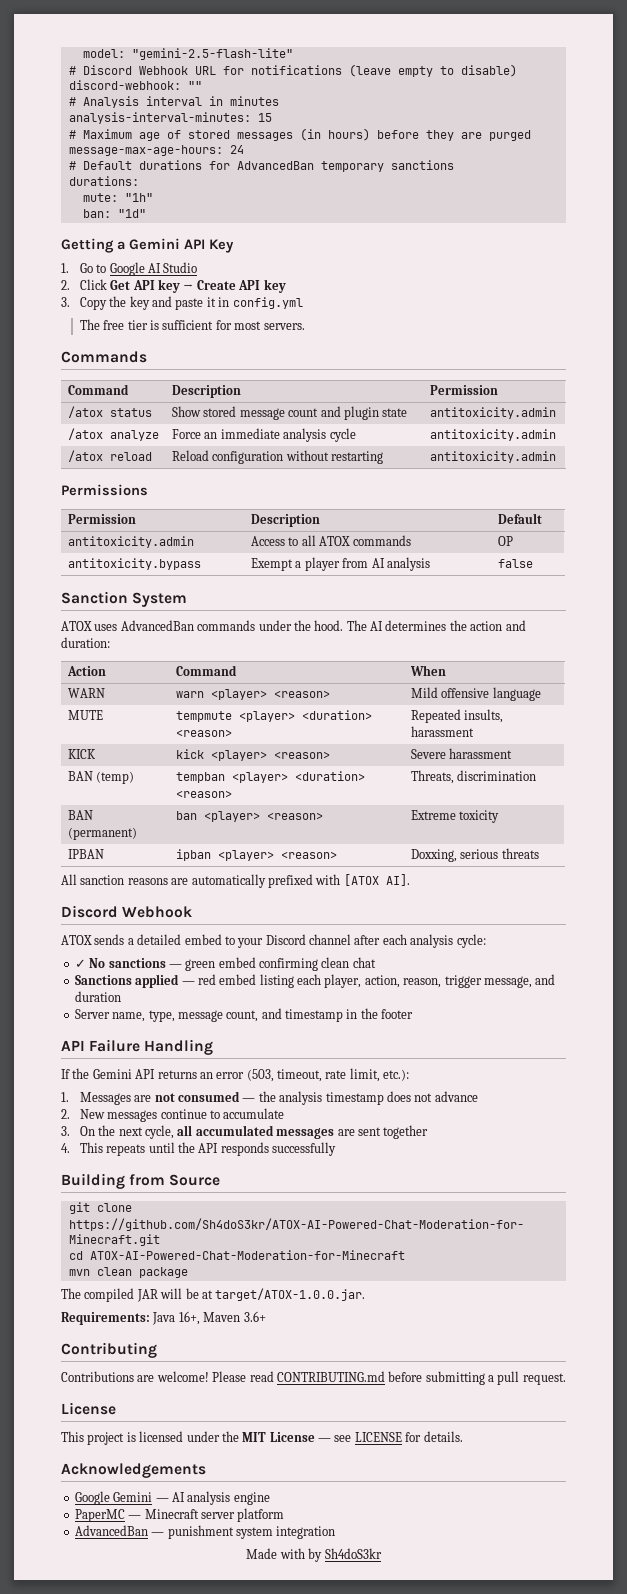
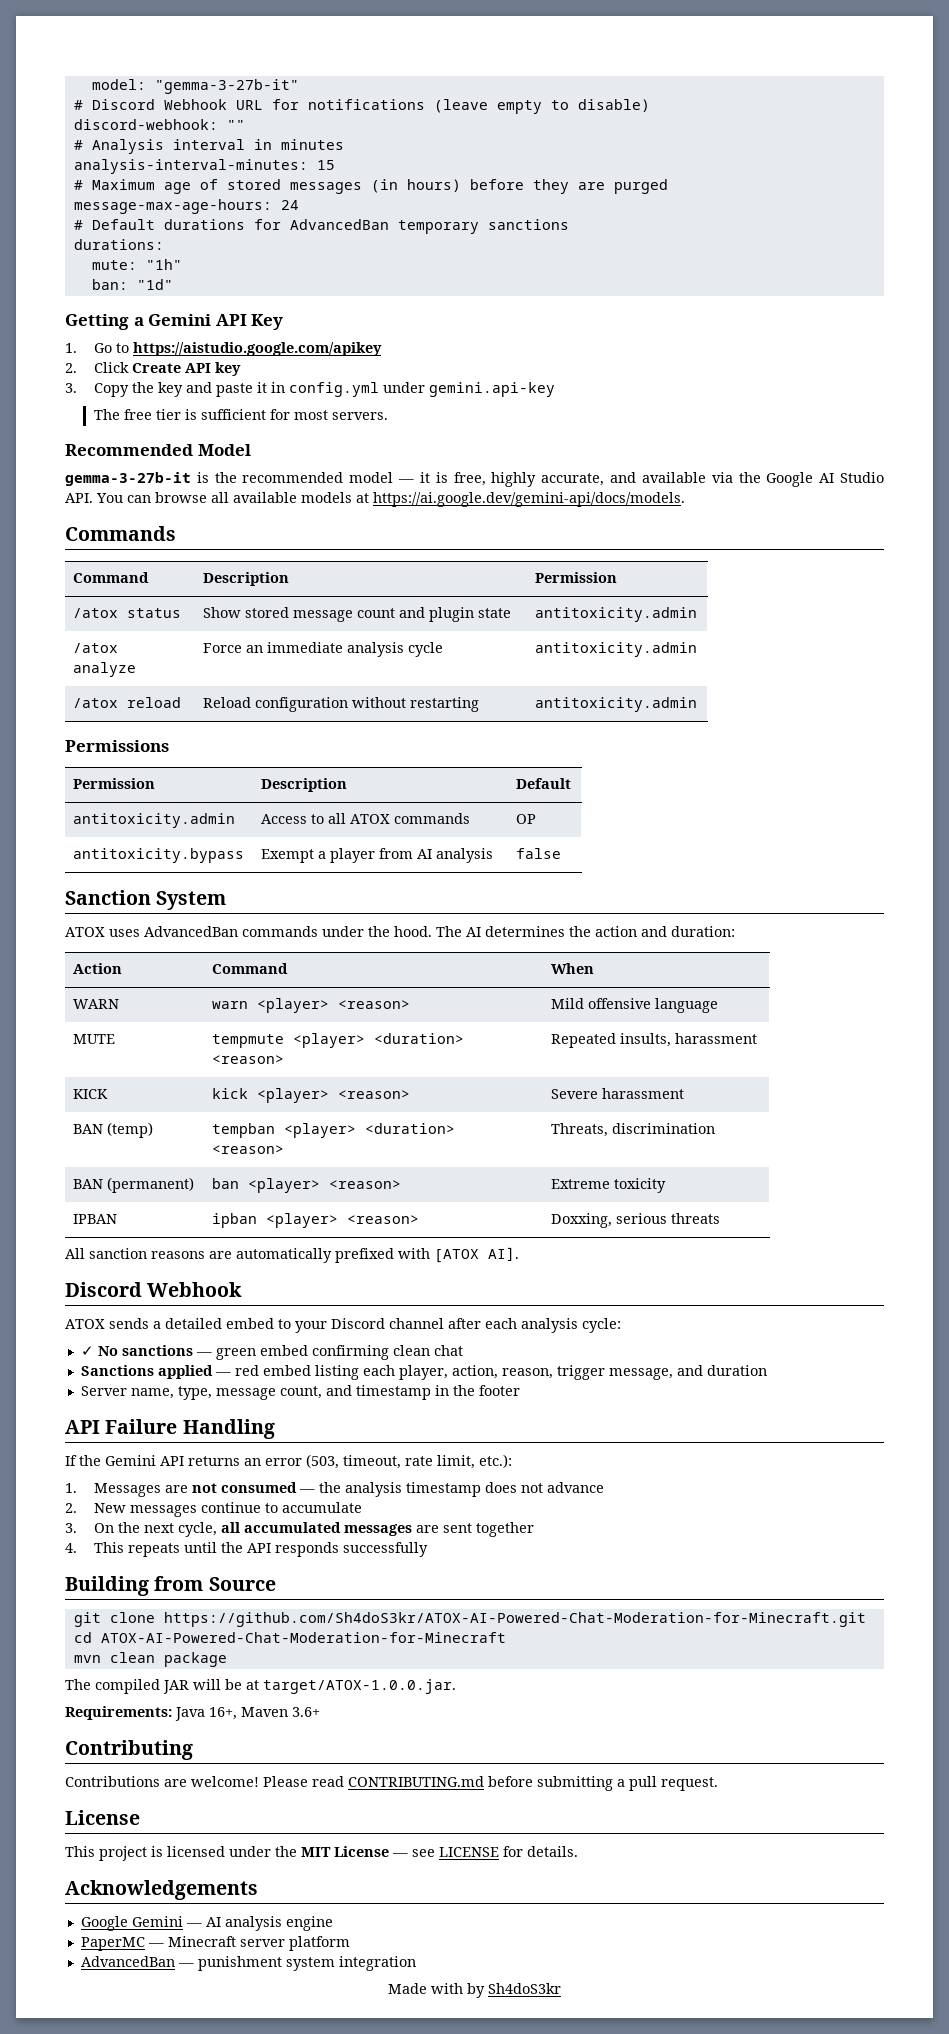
[131,48,293,60] "gemini-2.5-flash-lite" -> [154,79,299,94] "gemma-3-27b-it"
[109,262,198,276] Google AI Studio -> [132,342,382,356] https://aistudio.google.com/apikey
[110,279,194,293] Get API key → -> (129, 367) none
(303, 303) none -> [382,382,555,397] under gemini.api-key
(305, 326) none -> [65,444,251,456] [65,472,885,487] [65,492,685,507] // Recommended Model // gemma-3-27b-it is the recommended model — it is free, highly accurate, and available via the Google AI Studio API. You can browse all available models at https://ai.google.dev/gemini-api/docs/models.

